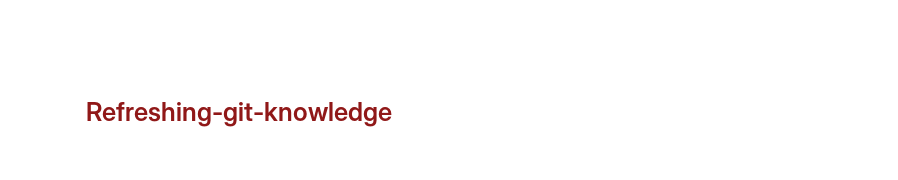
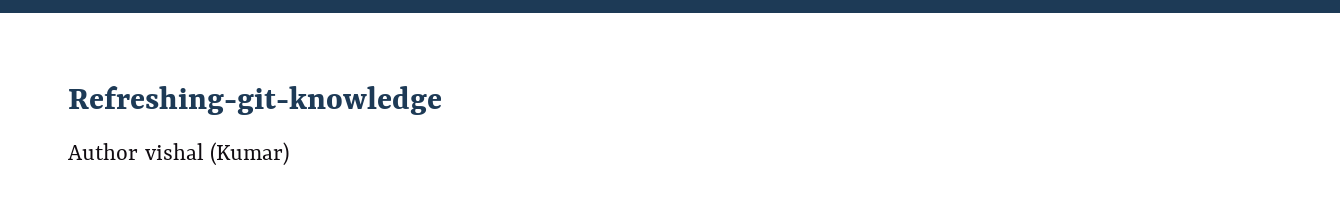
(392, 114) none -> [68,142,290,166] // Author vishal (Kumar)

